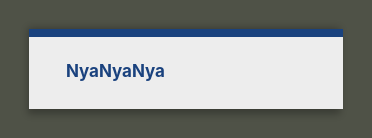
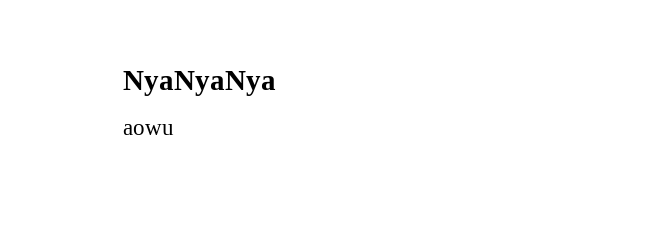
(165, 72) none -> [123,124,174,135] // aowu

